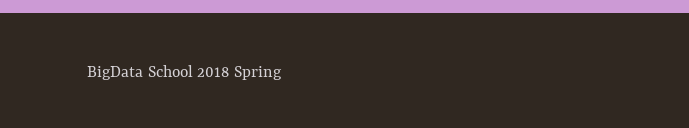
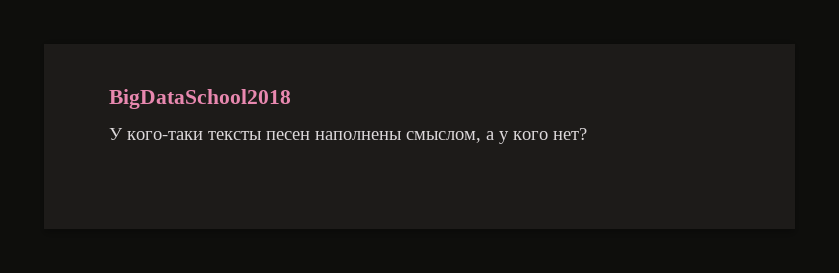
[87,65,283,80] BigData School 2018 Spring -> [109,89,291,109] [109,128,587,144] BigDataSchool2018 // У кого-таки тексты песен наполнены смыслом, а у кого нет?

